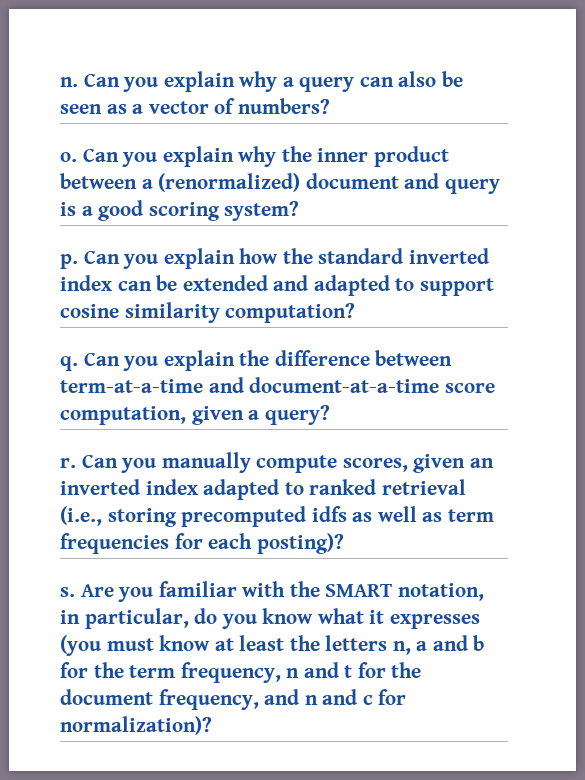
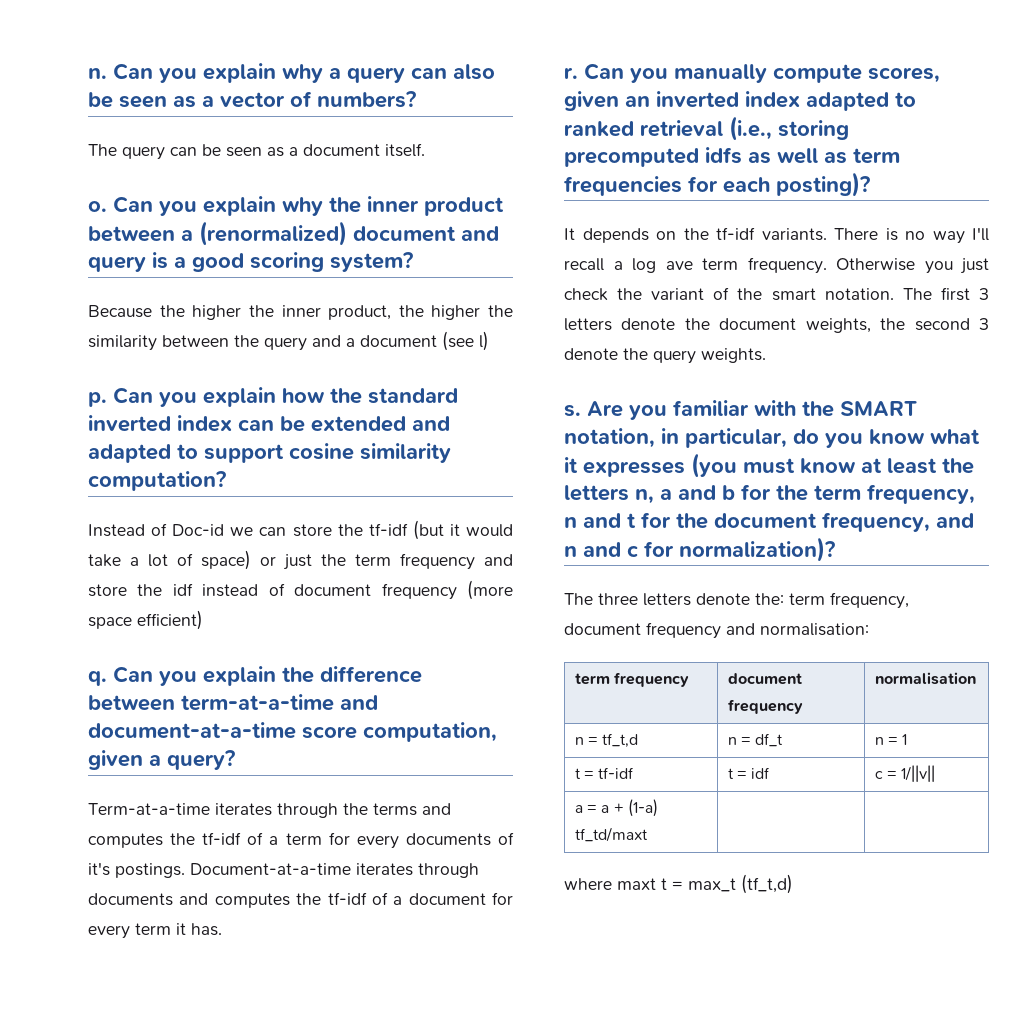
(330, 106) none -> [88,143,425,160] // The query can be seen as a document itself.
(300, 211) none -> [88,305,513,320] [88,331,489,351] // Because the higher the inner product, the higher the similarity between the query and a document (see l)
(356, 313) none -> [88,520,513,540] [88,550,513,570] [88,580,513,600] [88,610,203,630] // Instead of Doc-id we can store the tf-idf (but it would take a lot of space) or just the term frequency and store the idf instead of document frequency (more space efficient)
(330, 415) none -> [88,803,451,818] [88,832,514,849] [88,862,479,878] [88,892,513,908] [88,923,222,939] // Term-at-a-time iterates through the terms and computes the tf-idf of a term for every documents of it's postings. Document-at-a-time iterates through documents and computes the tf-idf of a document for every term it has.
(344, 543) none -> [564,227,989,244] [564,257,989,274] [564,287,989,301] [564,318,989,333] [564,348,766,364] // It depends on the tf-idf variants. There is no way I'll recall a log ave term frequency. Otherwise you just check the variant of the smart notation. The first 3 letters denote the document weights, the second 3 denote the query weights.
(212, 725) none -> [564,592,909,609] [564,622,869,639] [574,672,689,687] [727,673,802,685] [727,699,803,714] [874,672,976,685] [574,733,639,748] [727,733,784,747] [874,734,908,745] [574,767,635,779] [727,767,771,779] [874,765,936,782] [574,799,658,817] [574,827,648,842] [564,874,793,894] // The three letters denote the: term frequency, document frequency and normalisation: // term frequency | document frequency | normalisation // n = tf_t,d | n = df_t | n = 1 // t = tf-idf | t = idf | c = 1/||v|| // a = a + (1-a) tf_td/maxt | | // where maxt t = max_t (tf_t,d)

